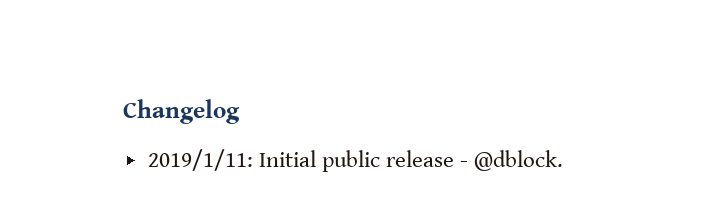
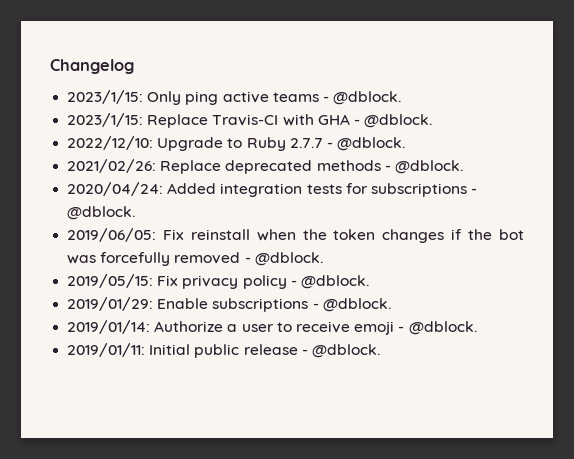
[147,149,253,171] 2019/1/11: -> [67,90,402,105] [67,113,433,128] [67,136,406,151] [67,159,463,174] [67,182,478,197] [67,206,136,220] [67,228,524,243] [67,252,323,266] [67,274,369,289] [67,297,391,312] [67,320,477,335] [67,343,146,357] 2023/1/15: Only ping active teams - @dblock. // 2023/1/15: Replace Travis-CI with GHA - @dblock. // 2022/12/10: Upgrade to Ruby 2.7.7 - @dblock. // 2021/02/26: Replace deprecated methods - @dblock. // 2020/04/24: Added integration tests for subscriptions - @dblock. // 2019/06/05: Fix reinstall when the token changes if the bot was forcefully removed - @dblock. // 2019/05/15: Fix privacy policy - @dblock. // 2019/01/29: Enable subscriptions - @dblock. // 2019/01/14: Authorize a user to receive emoji - @dblock. // 2019/01/11:

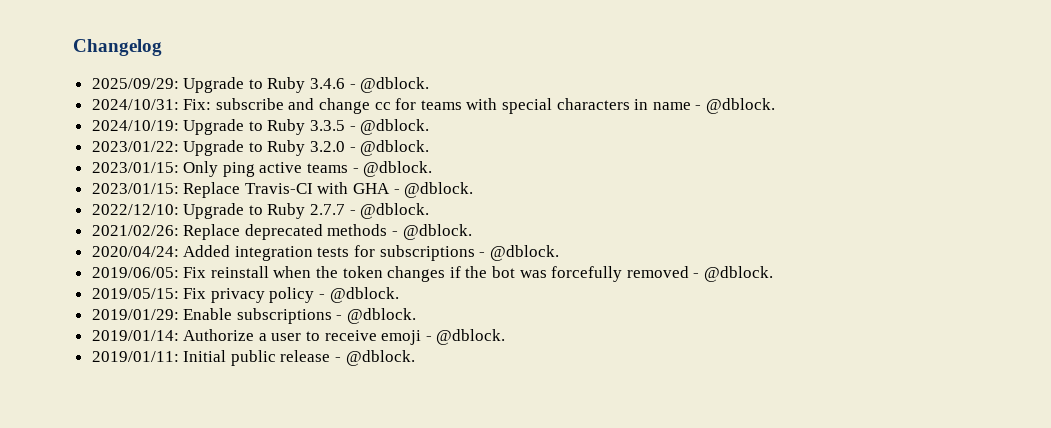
[67,90,144,104] 2023/1/15: -> [91,77,430,93] [91,98,775,114] [91,119,430,135] [91,140,430,156] [91,162,179,173] 2025/09/29: Upgrade to Ruby 3.4.6 - @dblock. // 2024/10/31: Fix: subscribe and change cc for teams with special characters in name - @dblock. // 2024/10/19: Upgrade to Ruby 3.3.5 - @dblock. // 2023/01/22: Upgrade to Ruby 3.2.0 - @dblock. // 2023/01/15:
[67,113,144,127] 2023/1/15: -> [91,183,179,194] 2023/01/15:

